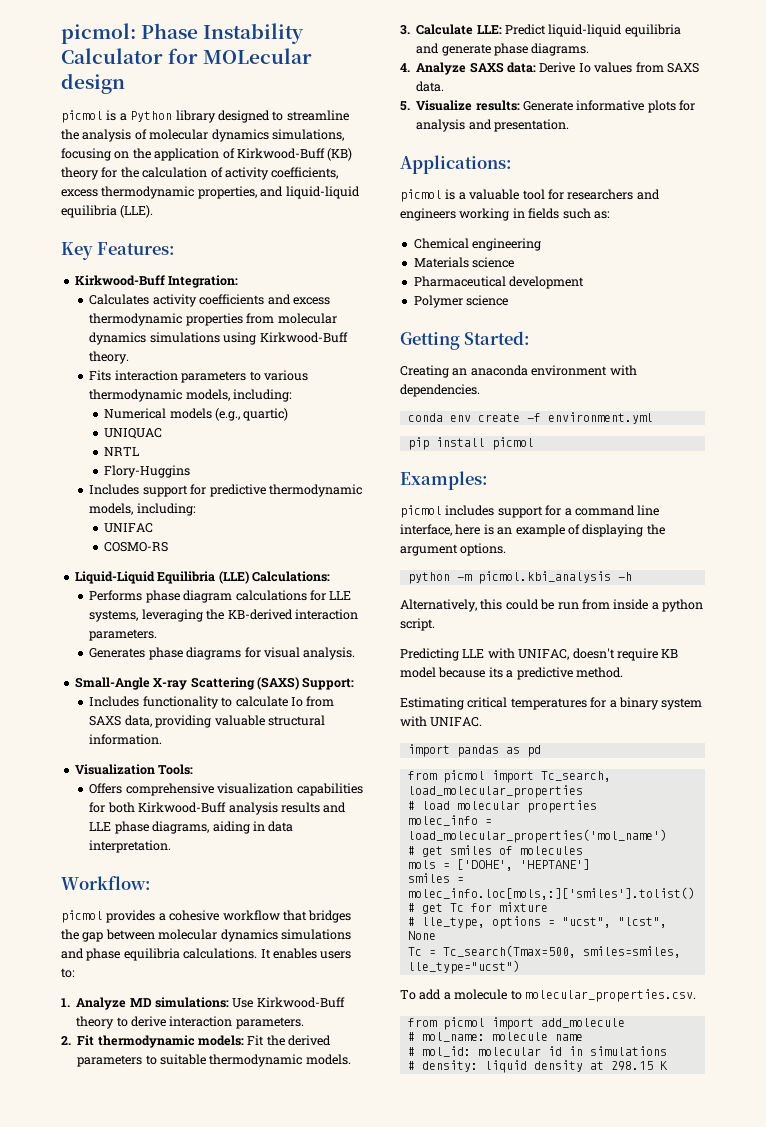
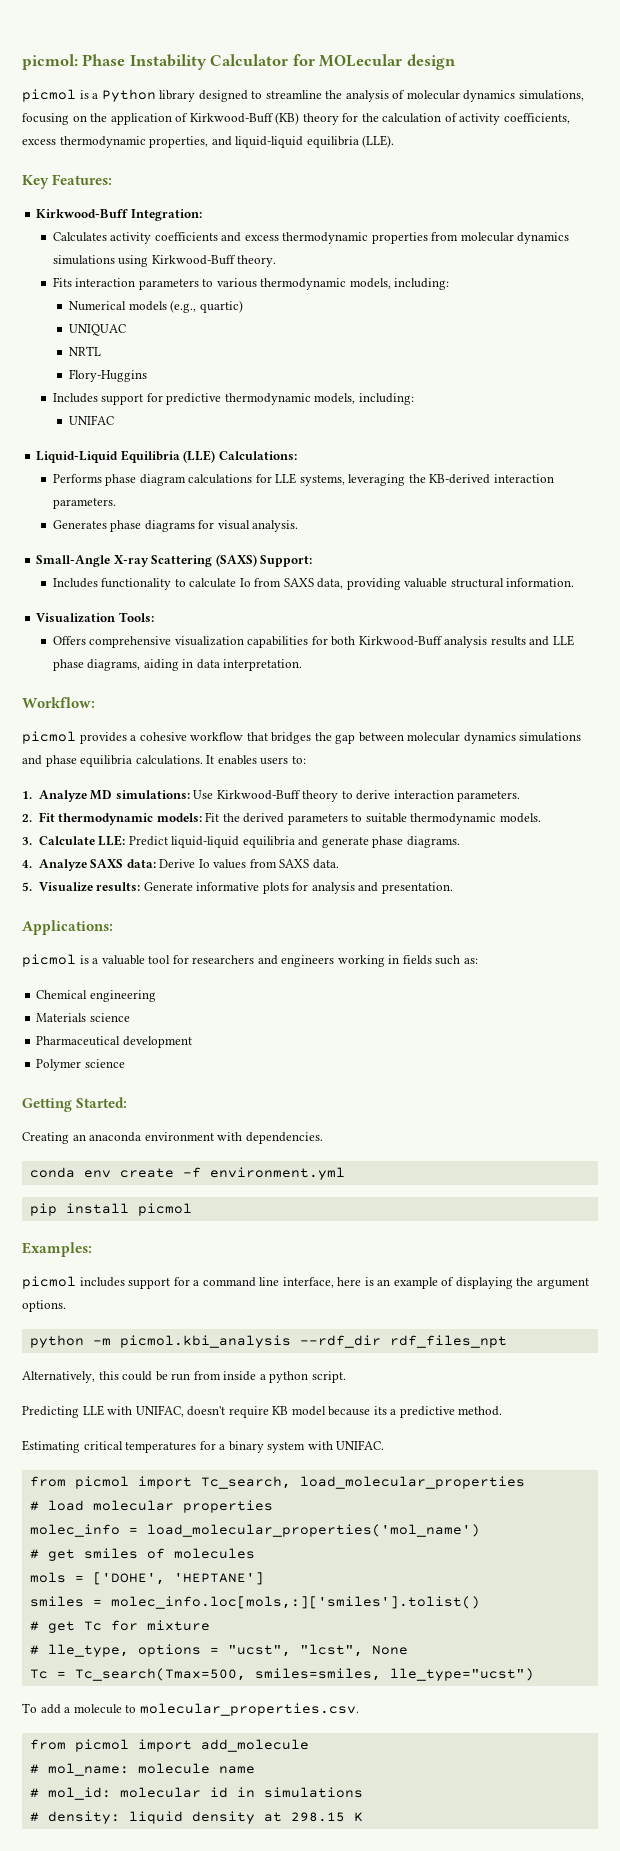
[104,542,169,552] // COSMO-RS -> (115, 420) none
[617,572,632,581] -h -> [299,1335,507,1348] --rdf_dir rdf_files_npt
[407,744,541,757] // import pandas as pd -> (385, 1445) none

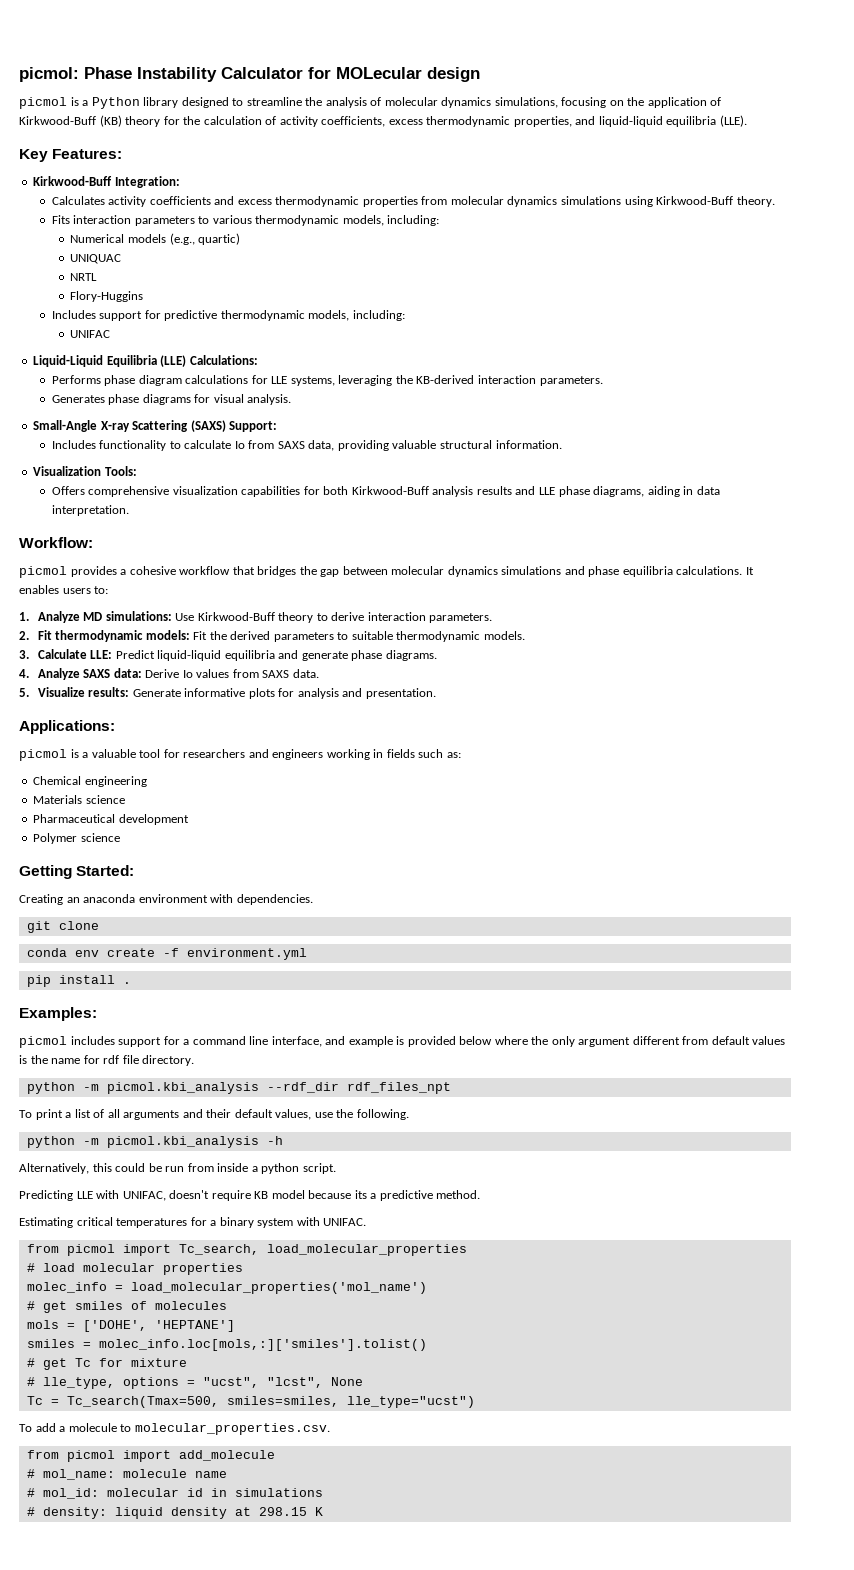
(323, 1138) none -> [26,921,99,933] // git clone
[137,1203,192,1216] picmol -> [122,982,131,984] .
[337,1277,589,1289] [22,1300,66,1312] here is an example of displaying the argument options. -> [325,1036,786,1047] [19,1055,195,1066] and example is provided below where the only argument different from default values is the name for rdf file directory.
(507, 1341) none -> [19,1109,409,1120] [26,1136,283,1148] // To print a list of all arguments and their default values, use the following. // python -m picmol.kbi_analysis -h

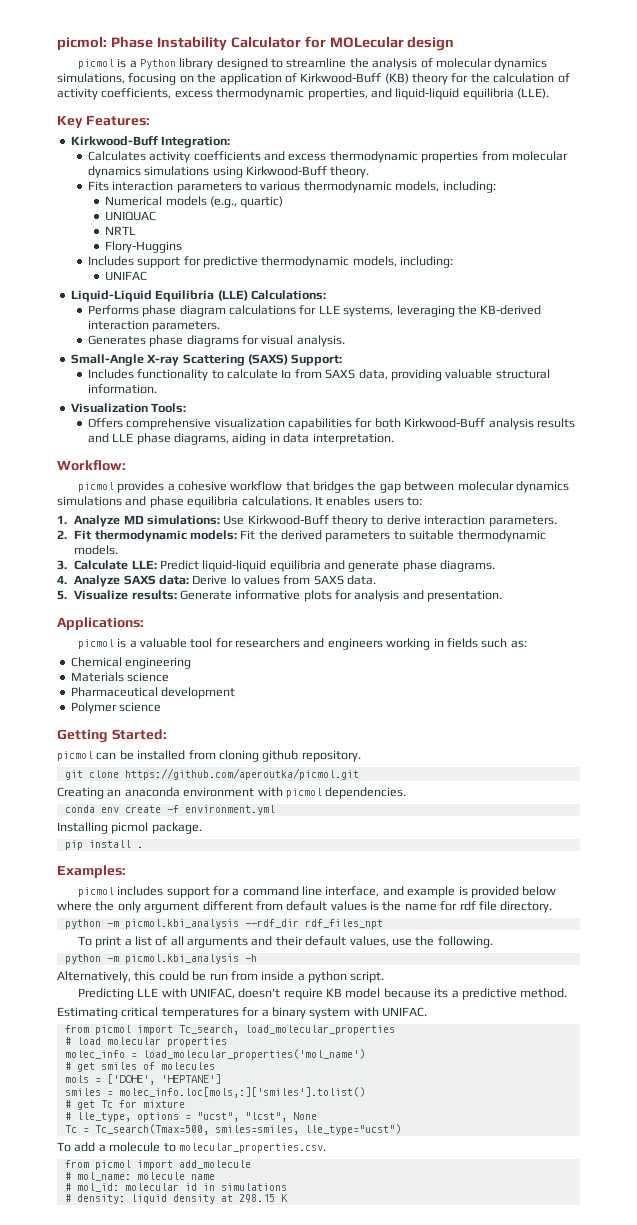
(135, 870) none -> [57,750,361,762] [64,768,359,780] // picmol can be installed from cloning github repository. // git clone https://github.com/aperoutka/picmol.git
(234, 898) none -> [285,788,322,798] picmol
[26,921,99,933] // git clone -> (407, 793) none
(307, 954) none -> [57,822,202,834] // Installing picmol package.

